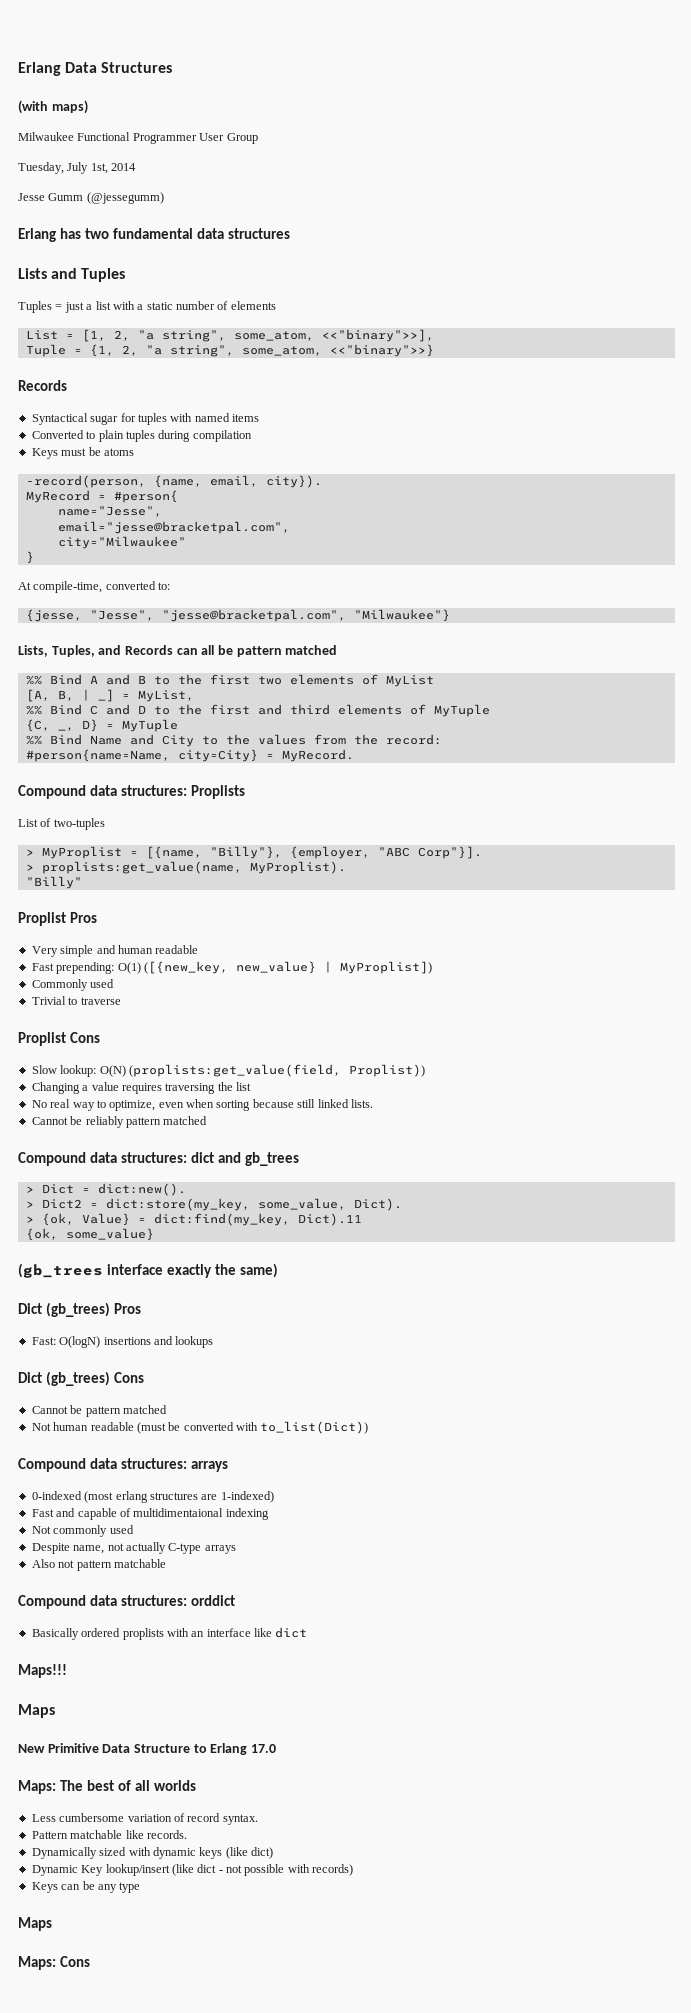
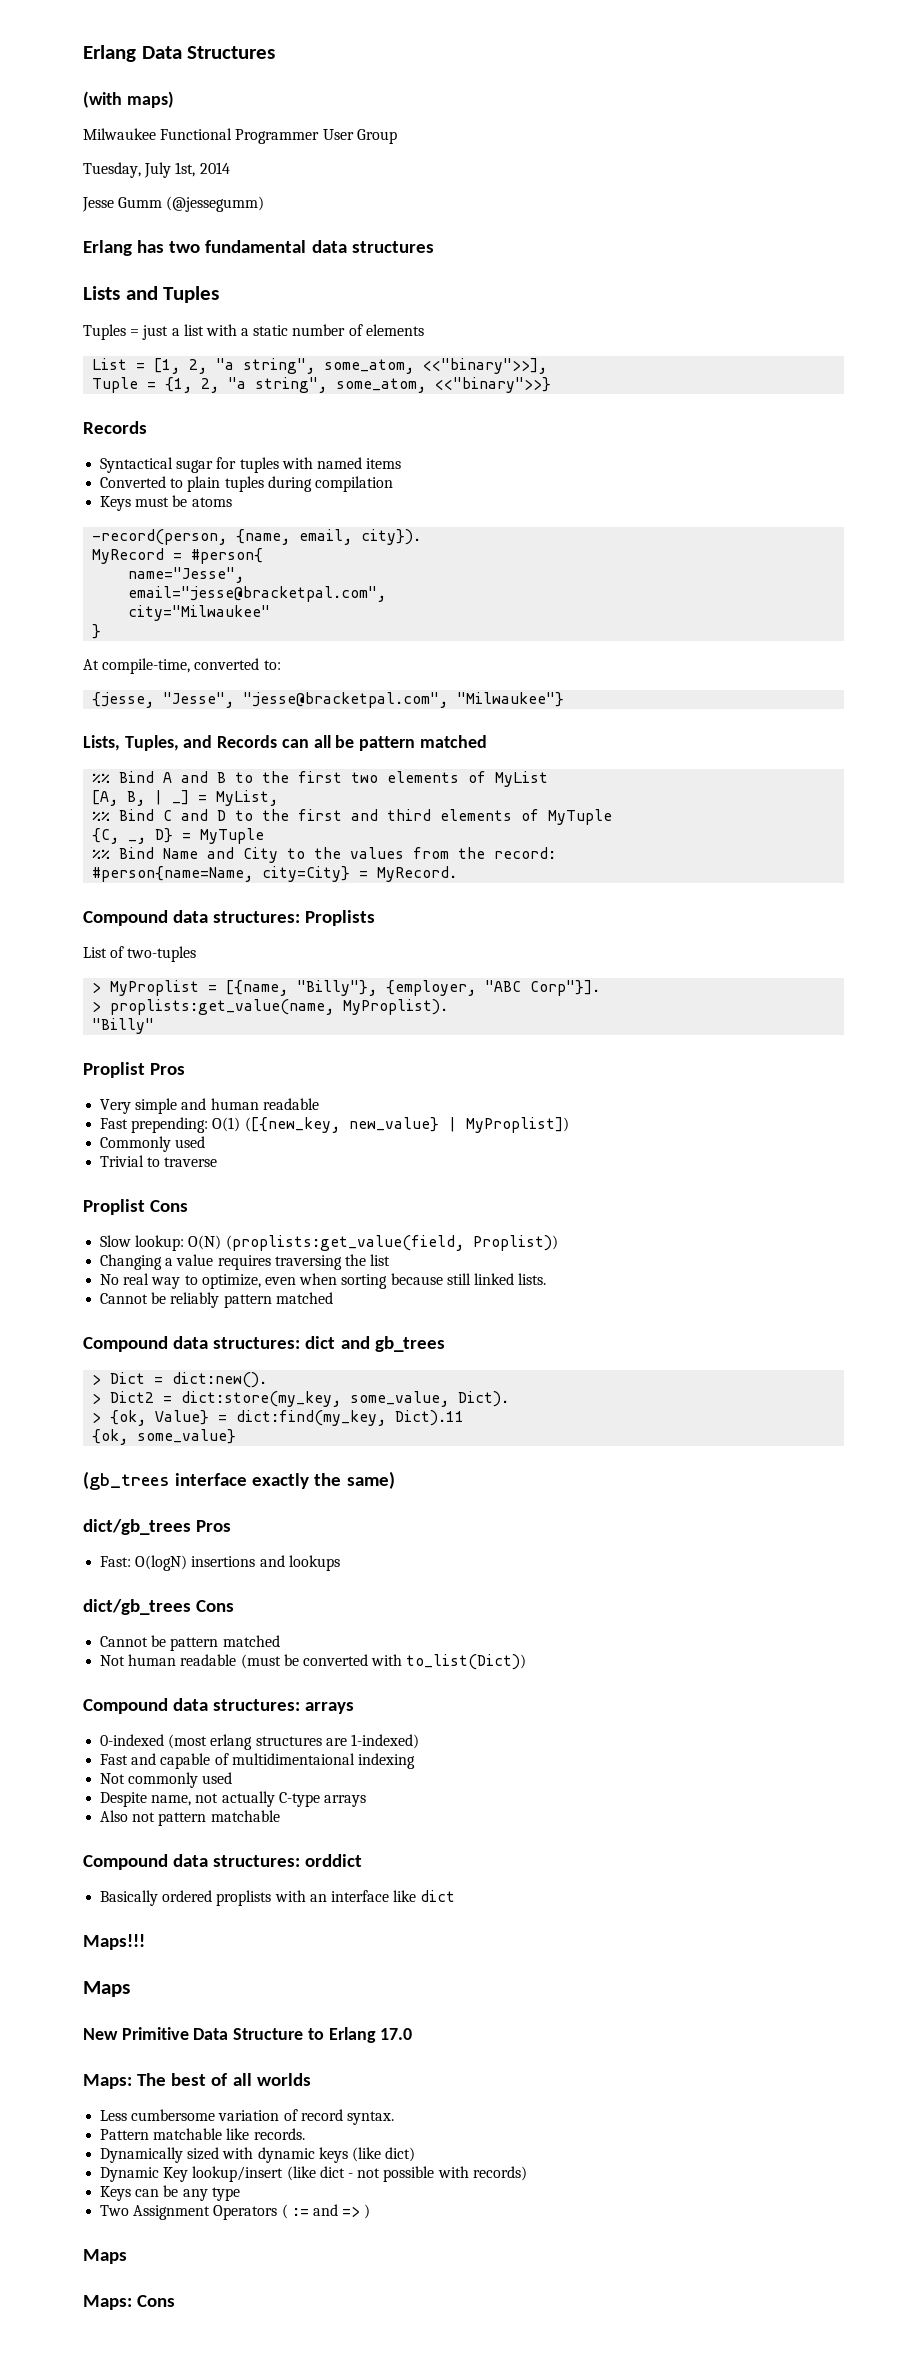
[18,1302,110,1317] Dict (gb_trees) -> [83,1519,191,1535] dict/gb_trees
[18,1371,110,1386] Dict (gb_trees) -> [83,1599,191,1615] dict/gb_trees
(141, 1887) none -> [100,2204,371,2220] // Two Assignment Operators ( := and => )

